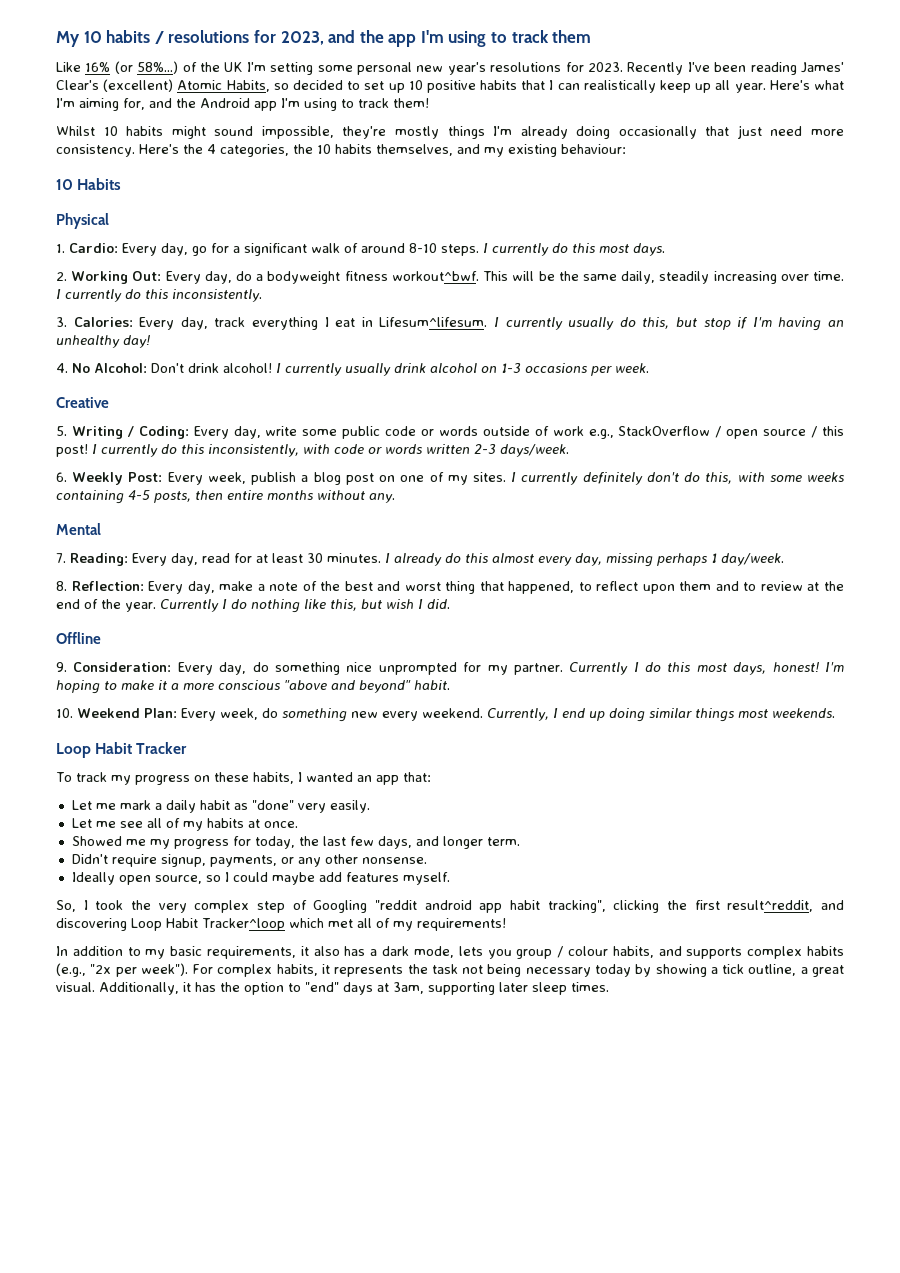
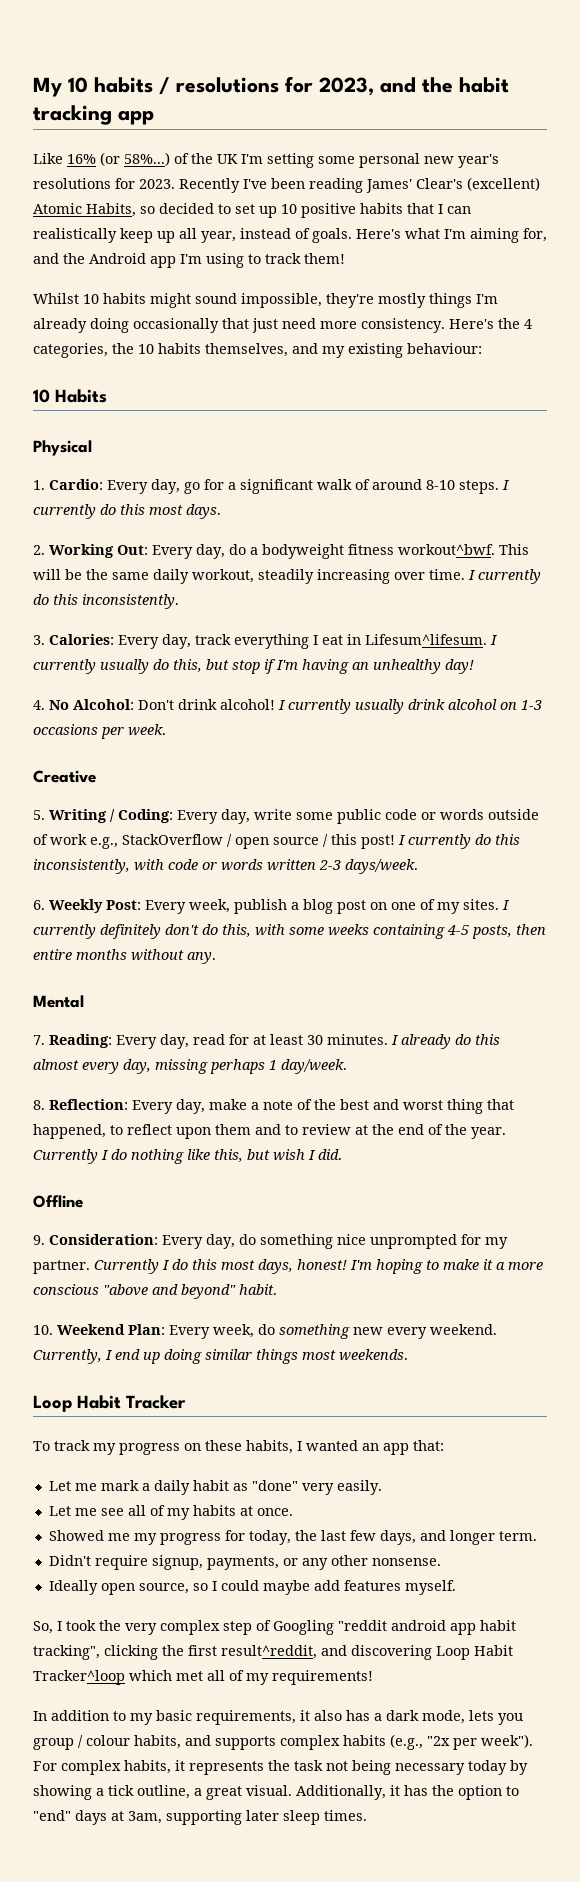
[388,30,592,47] app I'm using to track them -> [459,77,509,93] [33,105,154,125] habit tracking app
[734,83,766,93] year. -> [201,228,352,243] year, instead of goals.
[621,271,656,284] daily, -> [153,569,254,584] daily workout,

